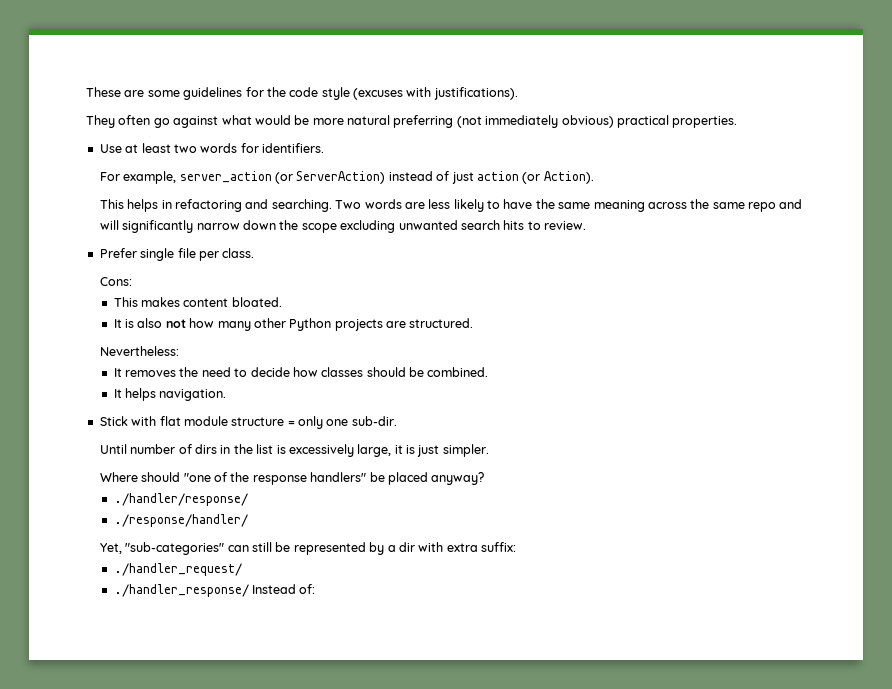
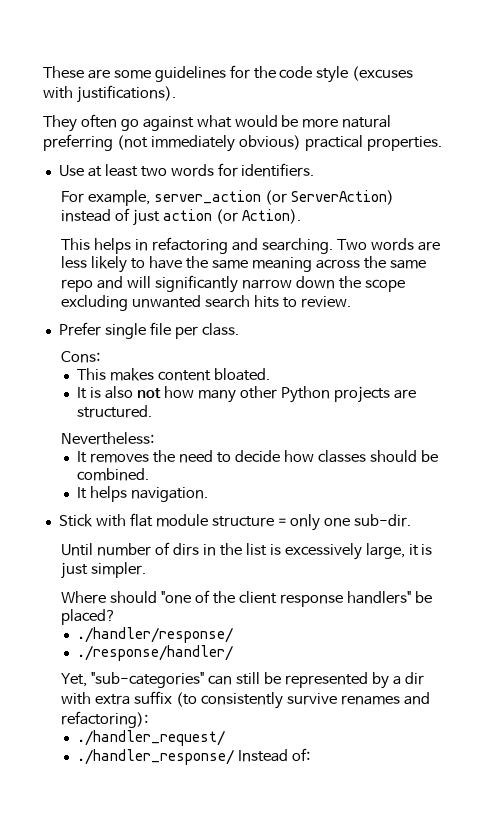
(250, 477) none -> [238,591,277,604] client
[387,472,485,485] placed anyway? -> [61,609,117,625] placed?
[481,542,517,552] suffix: -> [134,691,430,709] [61,711,149,728] suffix (to consistently survive renames and refactoring):

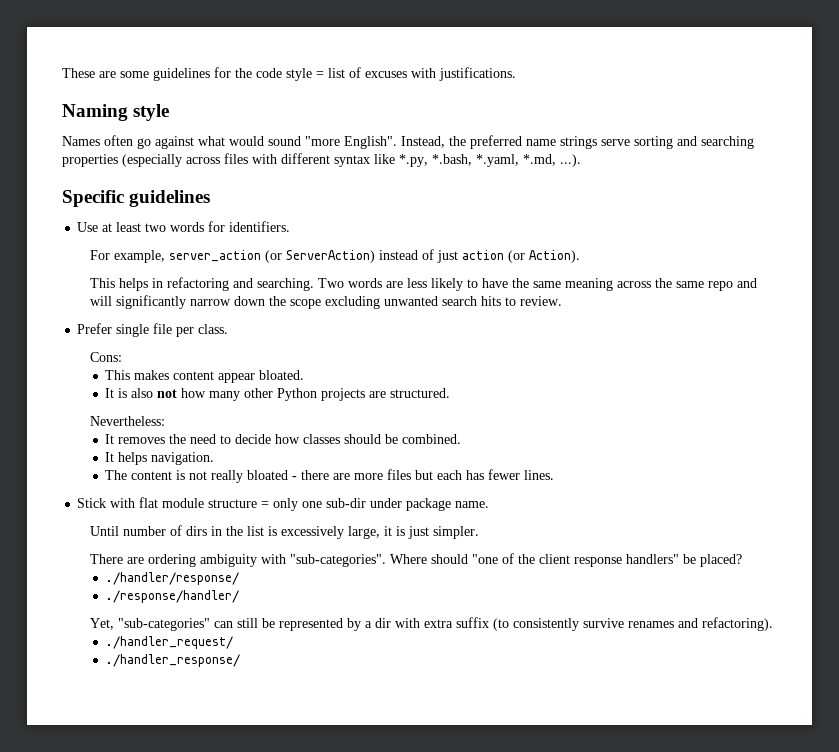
[352,66,414,81] [43,85,176,103] [43,115,77,132] (excuses with justifications). // They -> [316,67,516,81] [62,104,170,121] [62,136,100,146] = list of excuses with justifications. // Naming style // Names
[281,115,392,128] [43,134,442,152] be more natural preferring (not immediately obvious) practical properties. -> [268,135,754,149] [62,153,581,167] [62,190,211,207] sound "more English". Instead, the preferred name strings serve sorting and searching properties (especially across files with different syntax like *.py, *.bash, *.yaml, *.md, ...). // Specific guidelines
(212, 375) none -> [218,373,256,383] appear
(209, 494) none -> [105,469,555,483] // The content is not really bloated - there are more files but each has fewer lines.
[354,514,412,527] sub-dir. -> [326,498,490,511] sub-dir under package name.
(147, 570) none -> [89,554,386,567] There are ordering ambiguity with "sub-categories".
[61,711,149,728] refactoring): -> [701,617,773,631] refactoring).
[238,748,311,762] Instead of: -> (241, 660) none

